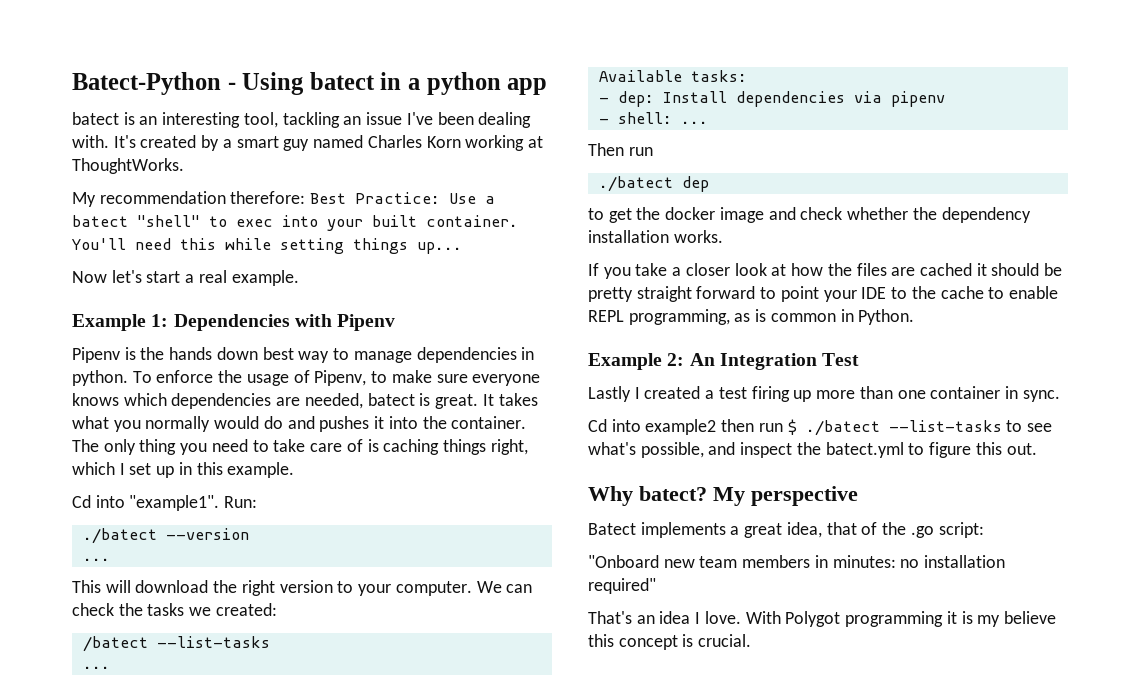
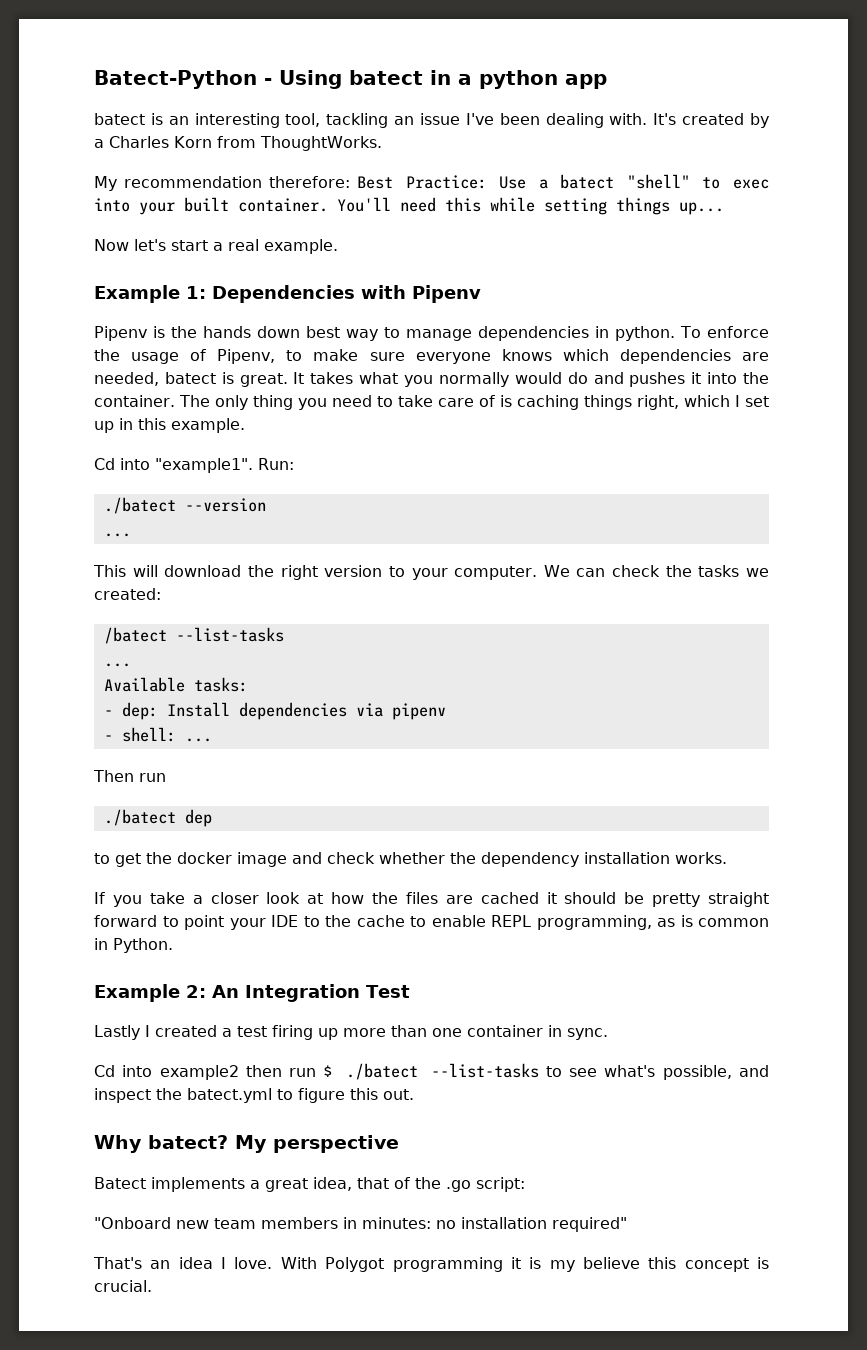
[236,135,543,151] smart guy named Charles Korn working at -> [109,136,256,148] Charles Korn from

